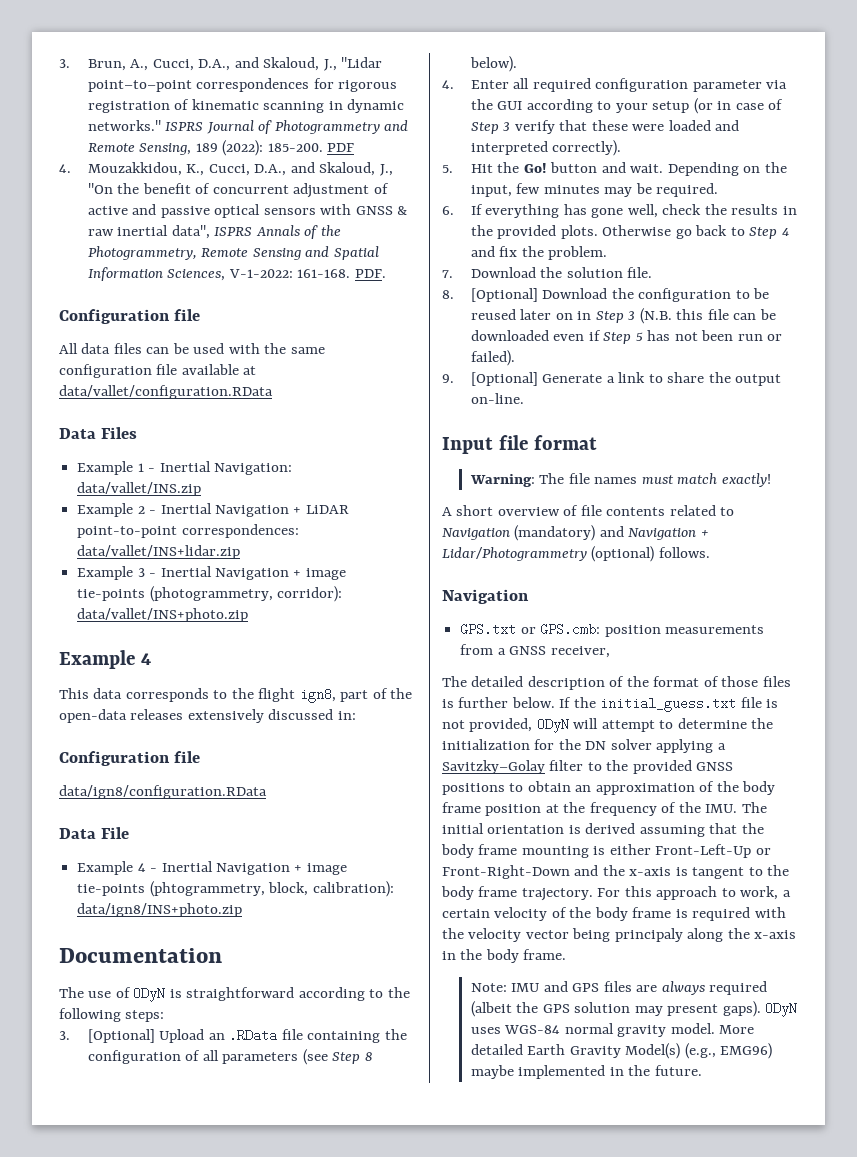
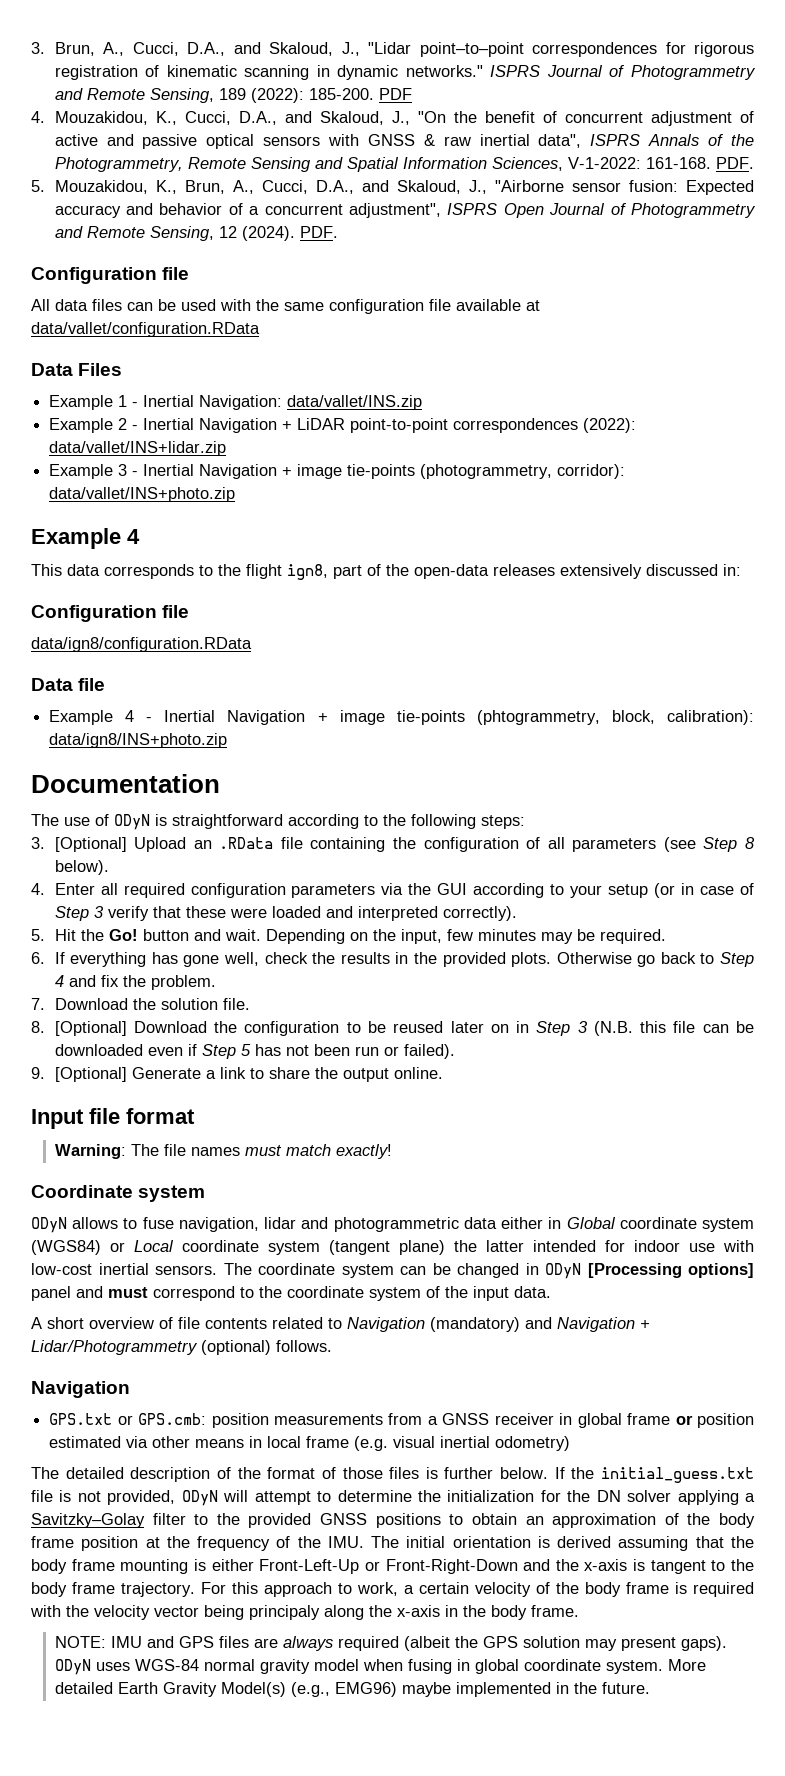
[87,162,182,176] Mouzakkidou, -> [54,111,148,125] Mouzakidou,
(386, 273) none -> [31,180,754,195] [54,203,757,218] [54,226,338,241] // 5. Mouzakidou, K., Brun, A., Cucci, D.A., and Skaloud, J., "Airborne sensor fusion: Expected accuracy and behavior of a concurrent adjustment", ISPRS Open Journal of Photogrammetry and Remote Sensing, 12 (2024). PDF.
[181,524,299,538] correspondences: -> [453,418,637,433] correspondences (2022):
[101,827,130,839] File -> [78,678,106,691] file
[692,80,762,92] parameter -> [291,884,376,898] parameters
[470,393,524,404] on-line. -> [393,1067,443,1079] online.
(771, 480) none -> [31,1185,206,1202] [31,1217,755,1233] [31,1240,754,1255] [31,1263,754,1279] [31,1286,551,1301] // Coordinate system // ODyN allows to fuse navigation, lidar and photogrammetric data either in Global coordinate system (WGS84) or Local coordinate system (tangent plane) the latter intended for indoor use with low-cost inertial sensors. The coordinate system can be changed in ODyN [Processing options] panel and must correspond to the coordinate system of the input data.
[550,646,610,658] receiver, -> [494,1413,755,1428] [49,1436,571,1451] receiver in global frame or position estimated via other means in local frame (e.g. visual inertial odometry)
[470,983,507,992] Note: -> [54,1636,106,1648] NOTE:
[670,1023,715,1034] model. -> [313,1659,663,1674] model when fusing in global coordinate system.

